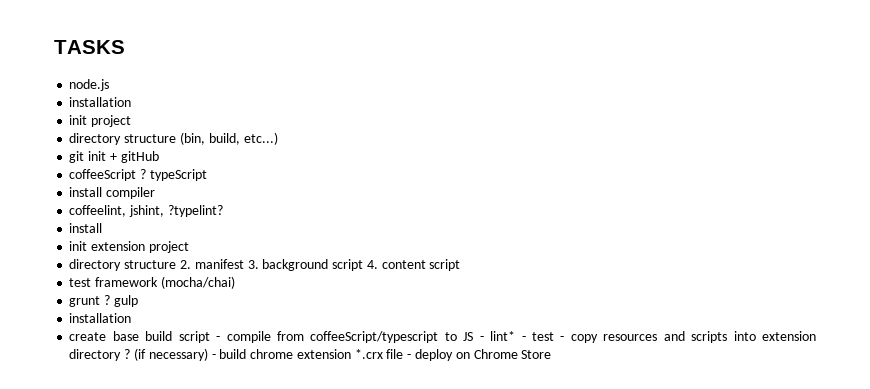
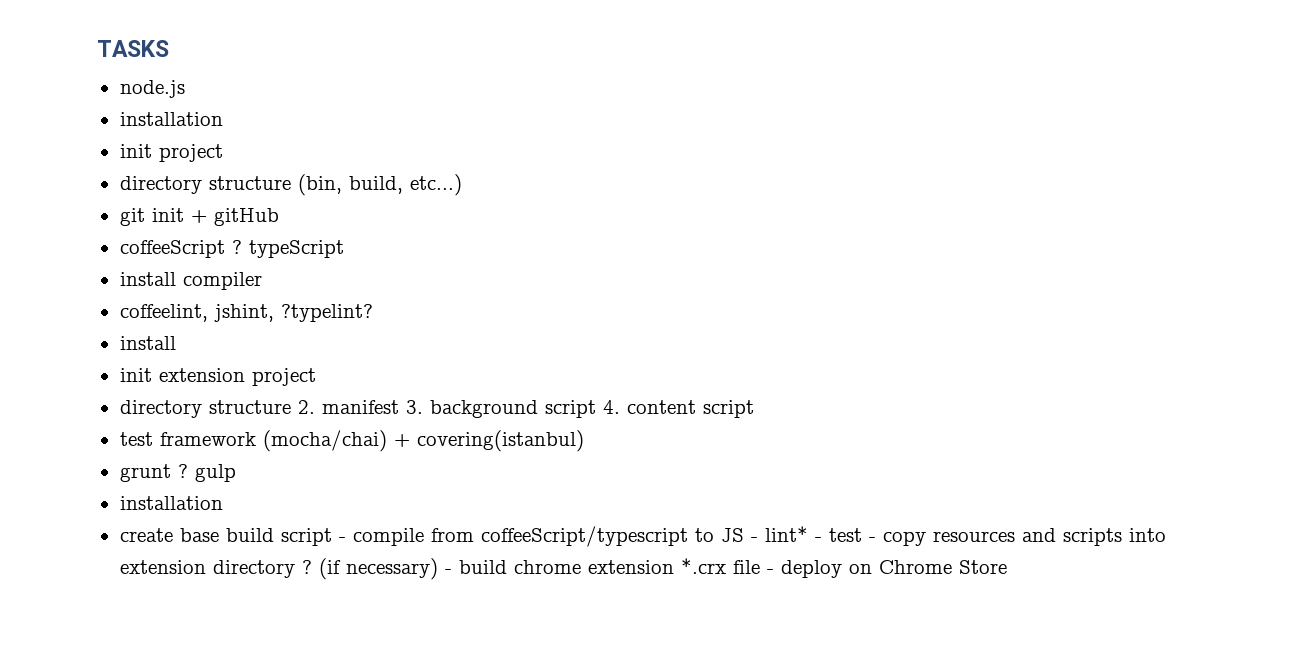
(235, 282) none -> [393,430,584,452] + covering(istanbul)

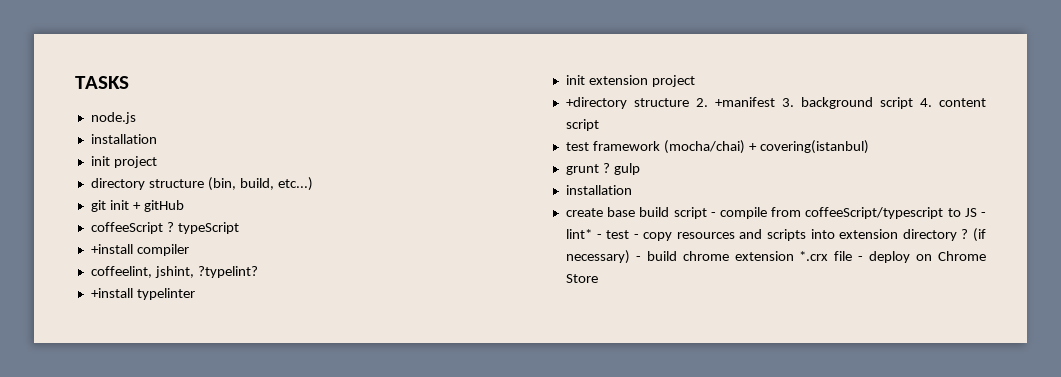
[119,272,176,286] install -> [90,244,133,254] +install
[119,336,176,350] install -> [90,288,195,300] +install typelinter
[119,400,202,418] directory -> [565,97,627,109] +directory
[321,400,399,414] manifest -> [714,97,775,107] +manifest

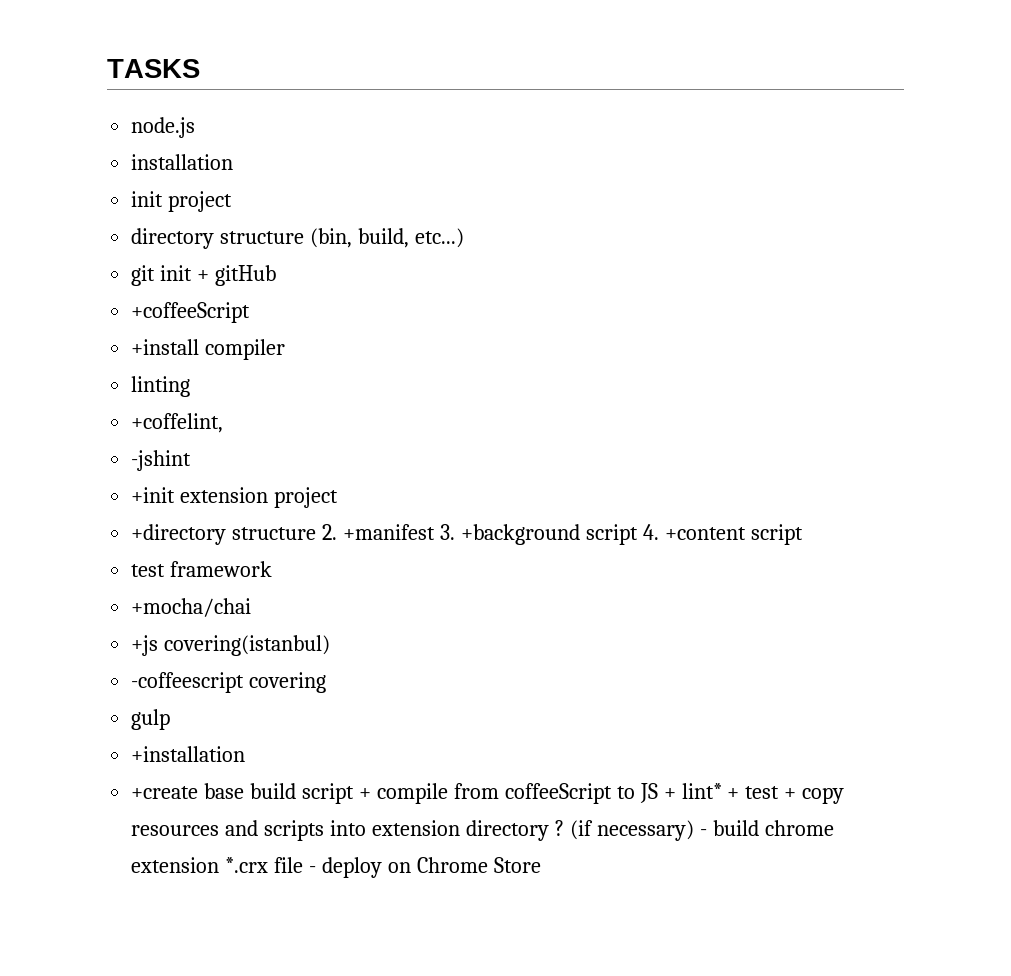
[90,222,239,234] coffeeScript ? typeScript -> [131,302,251,323] +coffeeScript
[90,266,258,278] [90,288,195,300] [565,75,585,85] coffeelint, jshint, ?typelint? // +install typelinter // init -> [131,376,191,397] [131,413,224,433] [131,450,192,471] [131,487,176,503] linting // +coffelint, // -jshint // +init
[800,97,873,109] background -> [460,524,580,545] +background
[939,98,986,107] content -> [664,527,746,540] +content
[663,140,757,154] (mocha/chai) + -> [131,598,252,617] [131,635,159,656] // +mocha/chai // +js
[565,163,610,175] grunt ? -> [131,672,327,693] -coffeescript covering //
[565,185,632,195] [565,208,603,217] installation // create -> [131,746,246,762] [131,786,199,799] +installation // +create
[710,212,716,217] - -> [358,788,371,799] +
[805,207,944,219] coffeeScript/typescript -> [504,783,612,804] coffeeScript
[981,212,986,217] [565,229,639,239] - lint* - test - -> [663,783,797,799] + lint* + test +

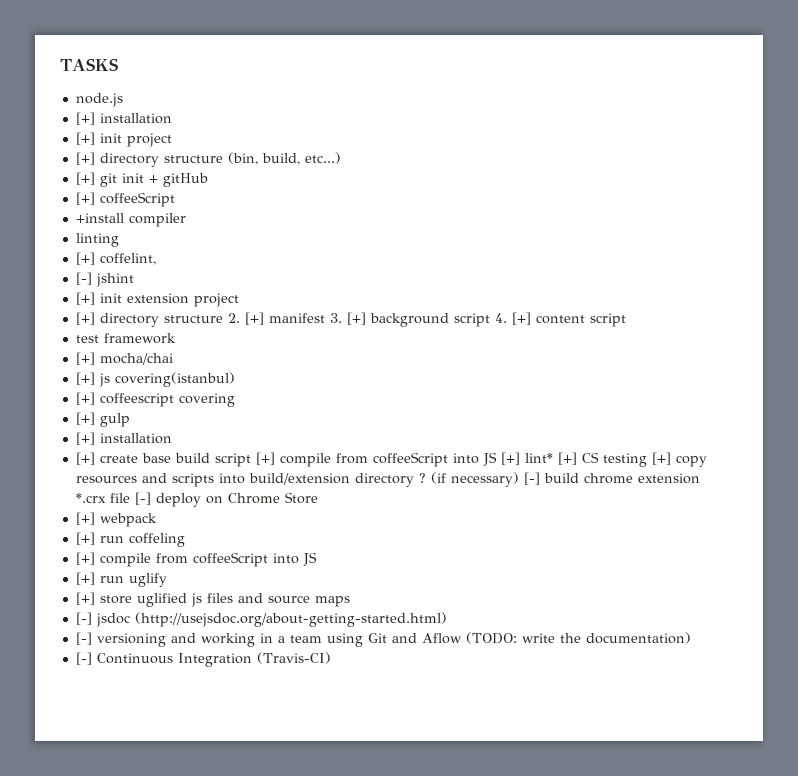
[131,154,234,170] installation // -> [75,112,172,125] [75,132,95,145] [+] installation // [+]
(233, 201) none -> [75,152,95,165] [+]
(464, 238) none -> [75,172,95,185] [+]
[131,302,251,323] +coffeeScript -> [75,192,175,207] [+] coffeeScript
[131,413,224,433] [131,450,192,471] [131,487,339,508] [131,524,746,545] +coffelint, // -jshint // +init extension project // +directory structure 2. +manifest 3. +background script 4. +content -> [75,252,156,265] [75,272,134,287] [75,292,239,307] [75,312,585,327] [+] coffelint, // [-] jshint // [+] init extension project // [+] directory structure 2. [+] manifest 3. [+] background script 4. [+] content
[131,598,252,617] [131,635,159,656] +mocha/chai // +js -> [75,352,173,365] [75,372,110,387] [+] mocha/chai // [+] js
[131,672,245,693] -coffeescript -> [75,392,174,407] [+] coffeescript
(327, 682) none -> [75,412,95,425] [+]
[131,746,246,762] [131,786,199,799] +installation // +create -> [75,432,172,445] [75,452,138,465] [+] installation // [+] create
[358,783,797,804] + compile from coffeeScript to JS + lint* + test + -> [255,452,671,467] [+] compile from coffeeScript into JS [+] lint* [+] CS testing [+]
[371,820,460,836] extension -> [248,473,350,485] build/extension
[699,829,707,836] - -> [523,472,540,485] [-]
[309,866,317,873] - -> [134,492,151,505] [-]
(541, 865) none -> [75,512,157,527] [75,532,185,547] [75,552,317,567] [75,572,167,587] [75,592,350,607] [75,612,447,627] [75,632,691,647] [75,652,331,667] // [+] webpack // [+] run coffeling // [+] compile from coffeeScript into JS // [+] run uglify // [+] store uglified js files and source maps // [-] jsdoc (http://usejsdoc.org/about-getting-started.html) // [-] versioning and working in a team using Git and Aflow (TODO: write the documentation) // [-] Continuous Integration (Travis-CI)

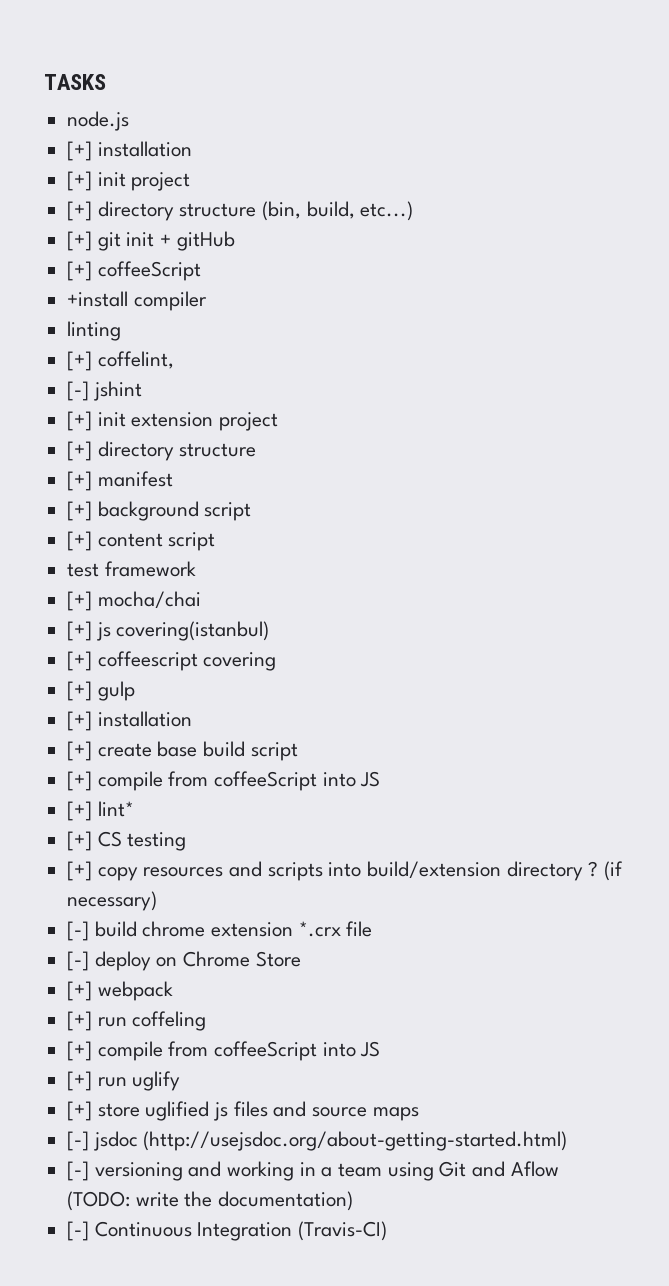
[227,313,240,323] 2. -> (257, 450) //
[329,313,342,323] 3. -> (173, 479) //
[494,313,507,323] 4. -> (252, 511) //
[255,452,497,467] [+] compile from coffeeScript into JS -> [67,771,381,791] // [+] compile from coffeeScript into JS //
(553, 458) none -> (134, 809) //
(647, 460) none -> (187, 841) //
(519, 479) none -> (158, 901) //
(130, 498) none -> (373, 929) //

